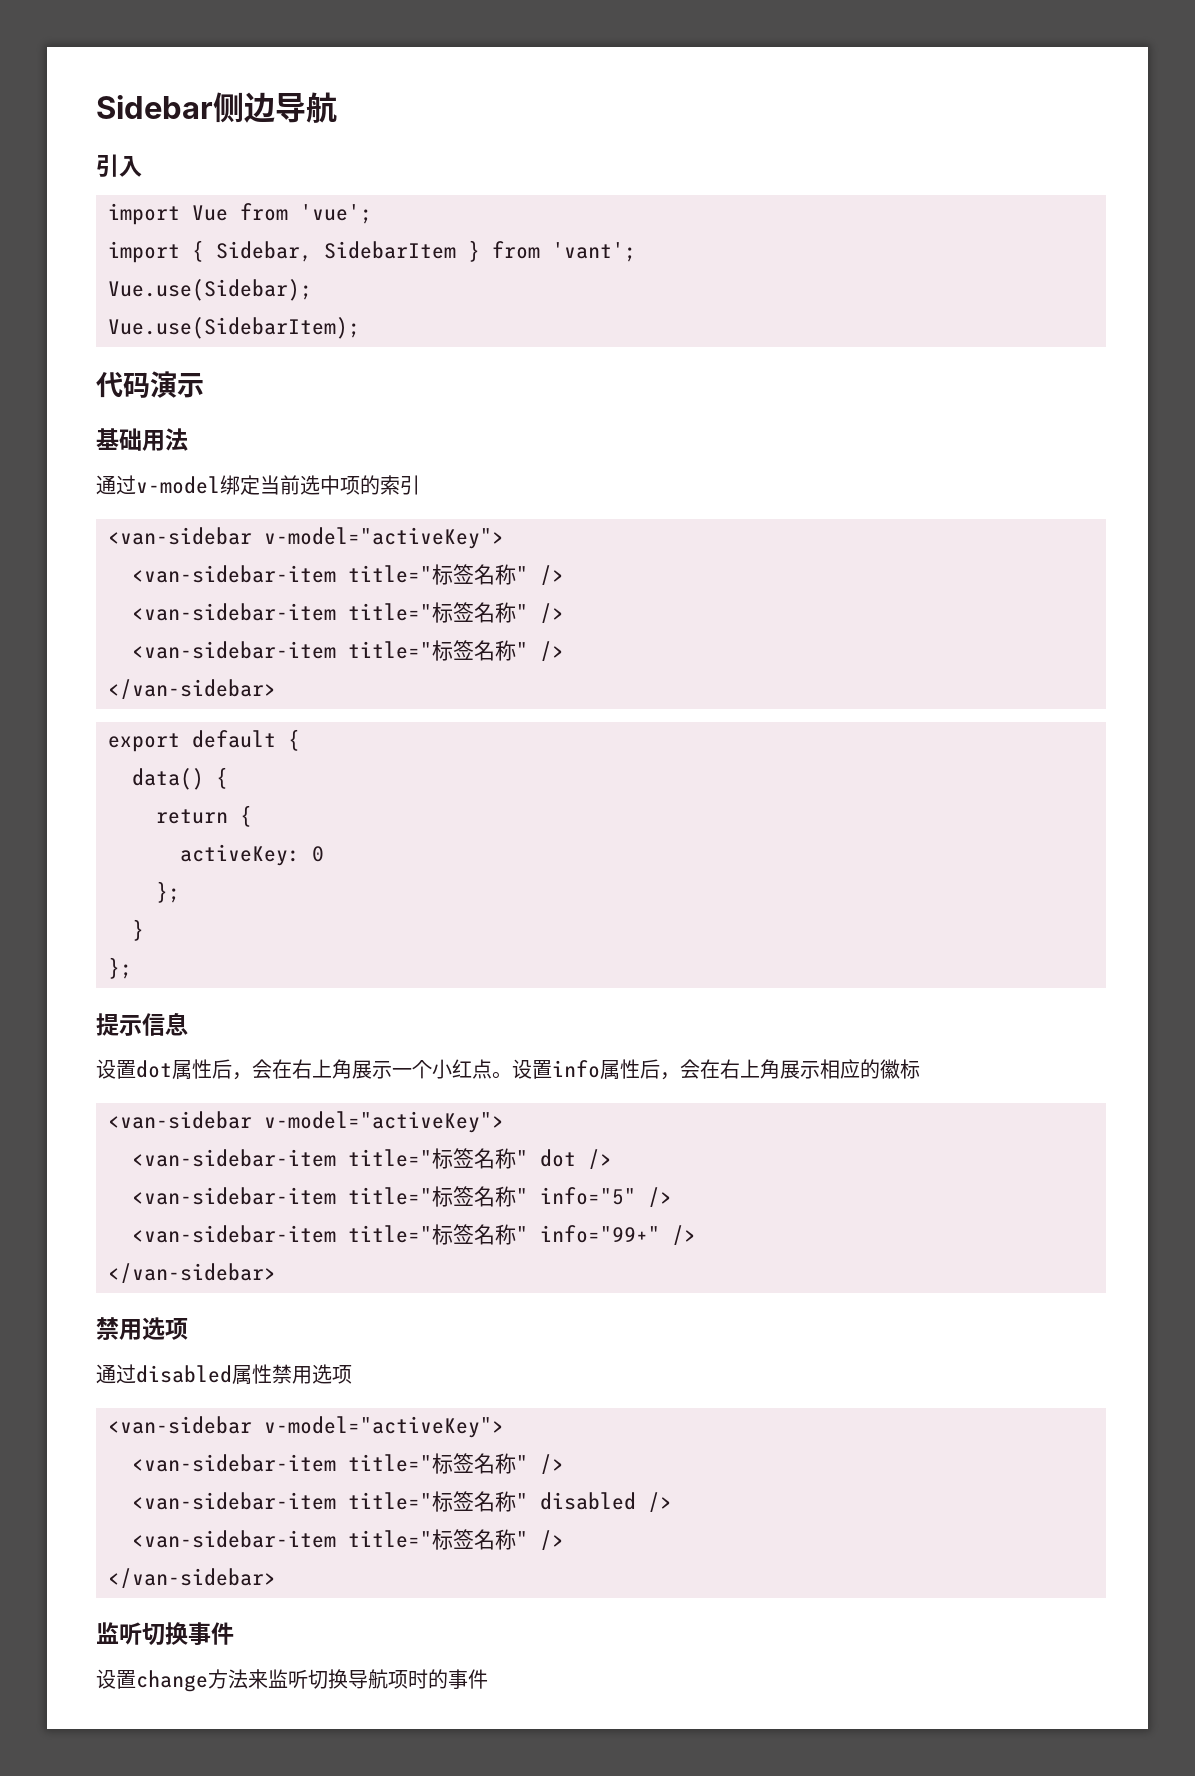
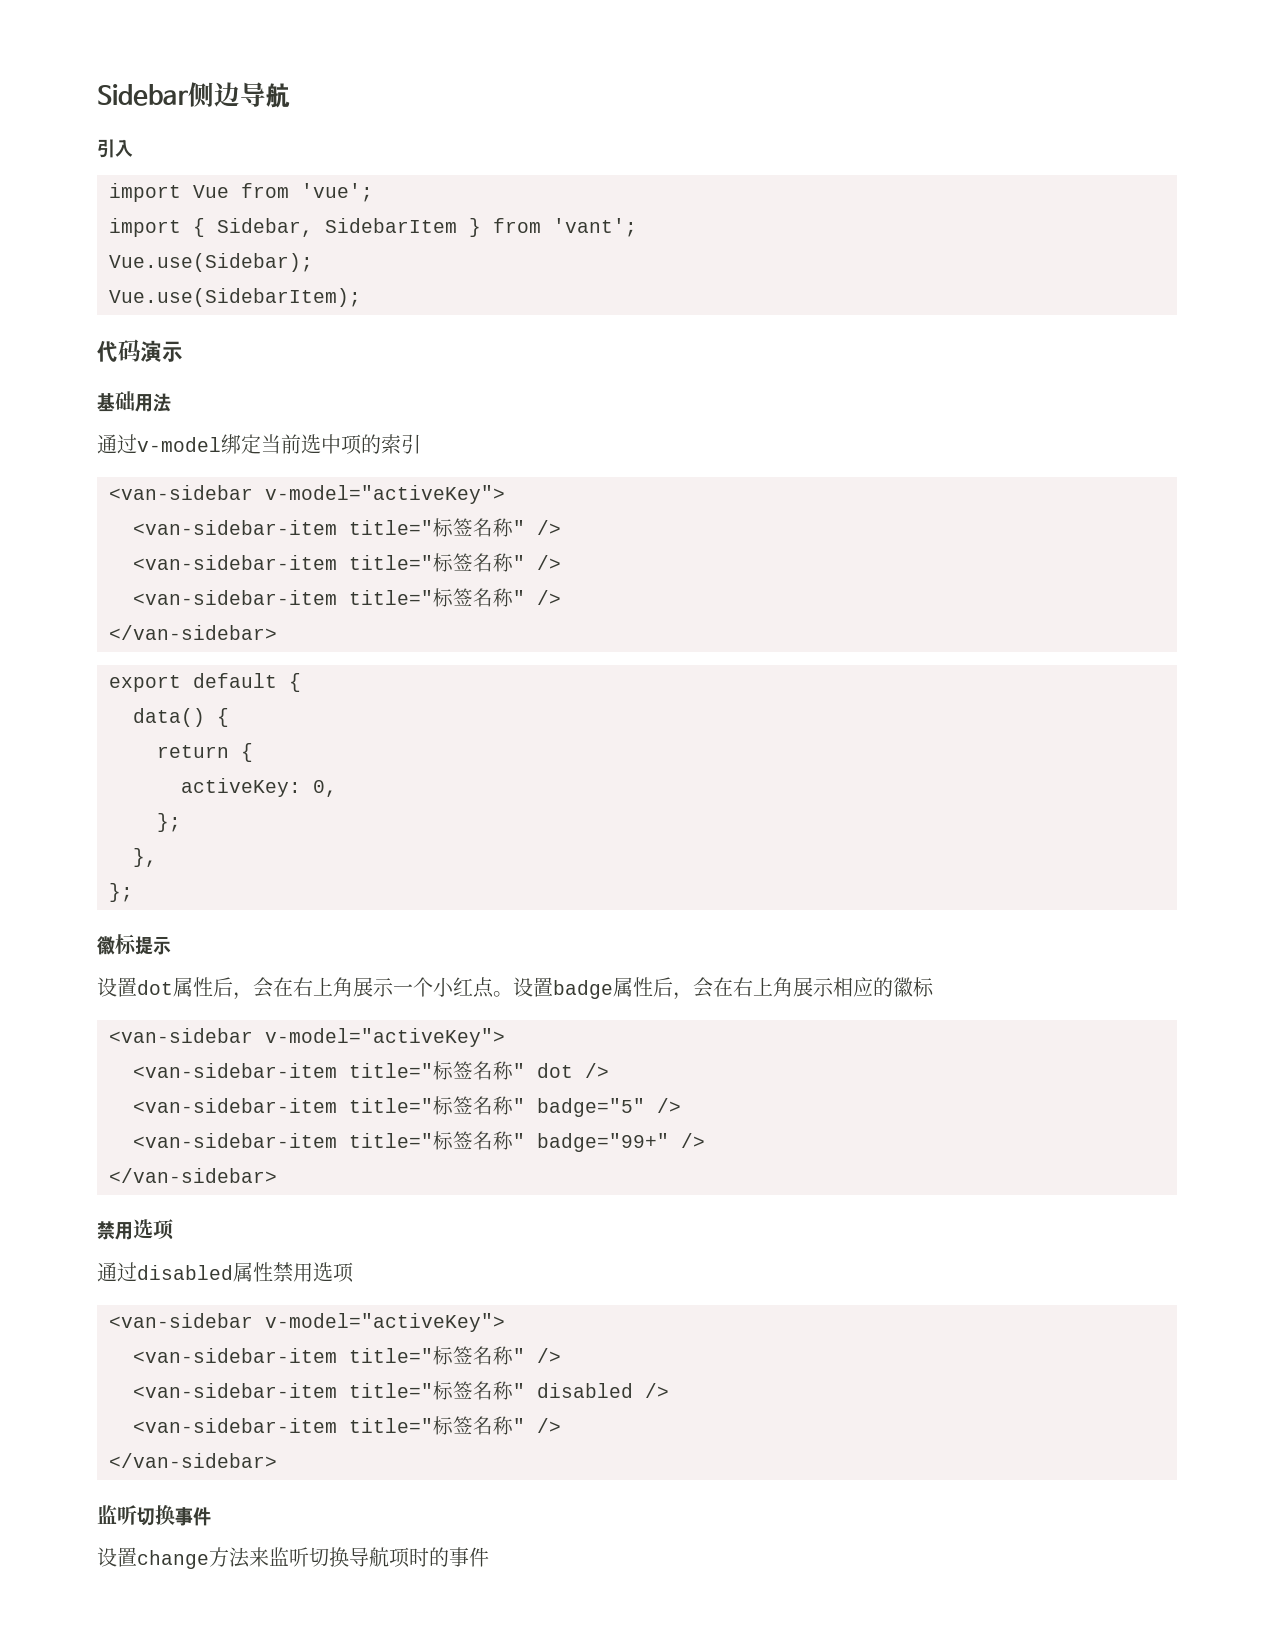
[312,846,324,862] [156,881,180,903] [132,919,144,941] [108,957,132,979] 0 // }; // } // }; // -> [313,780,337,797] [157,813,181,832] [133,848,157,867] [109,883,133,902] [97,934,137,955] 0, // }; // }, // }; // 徽标
[142,1012,188,1036] 信息 -> (171, 945) none
[552,1060,600,1078] info -> [553,980,613,999] badge
[540,1187,672,1207] [132,1224,660,1245] info="5" /> // <van-sidebar-item title="标签名称" info="99+" -> [537,1098,681,1117] [133,1131,669,1152] badge="5" /> // <van-sidebar-item title="标签名称" badge="99+"

